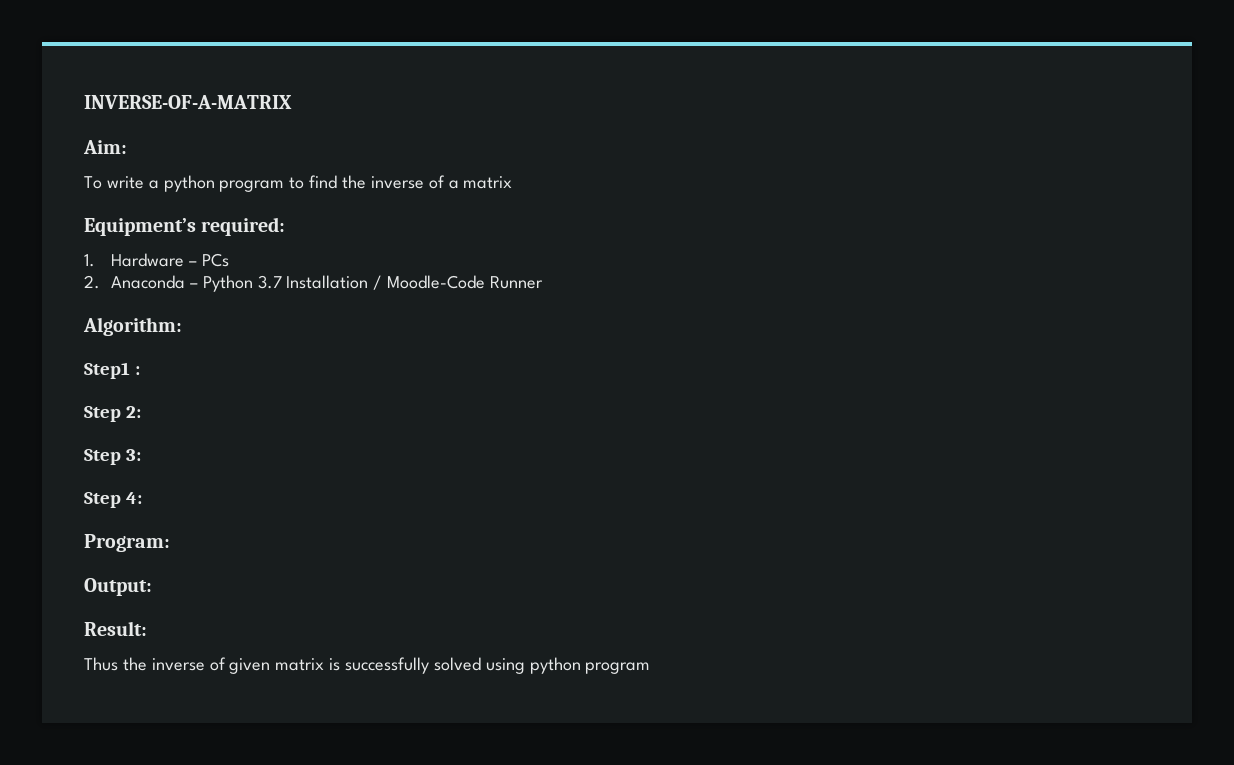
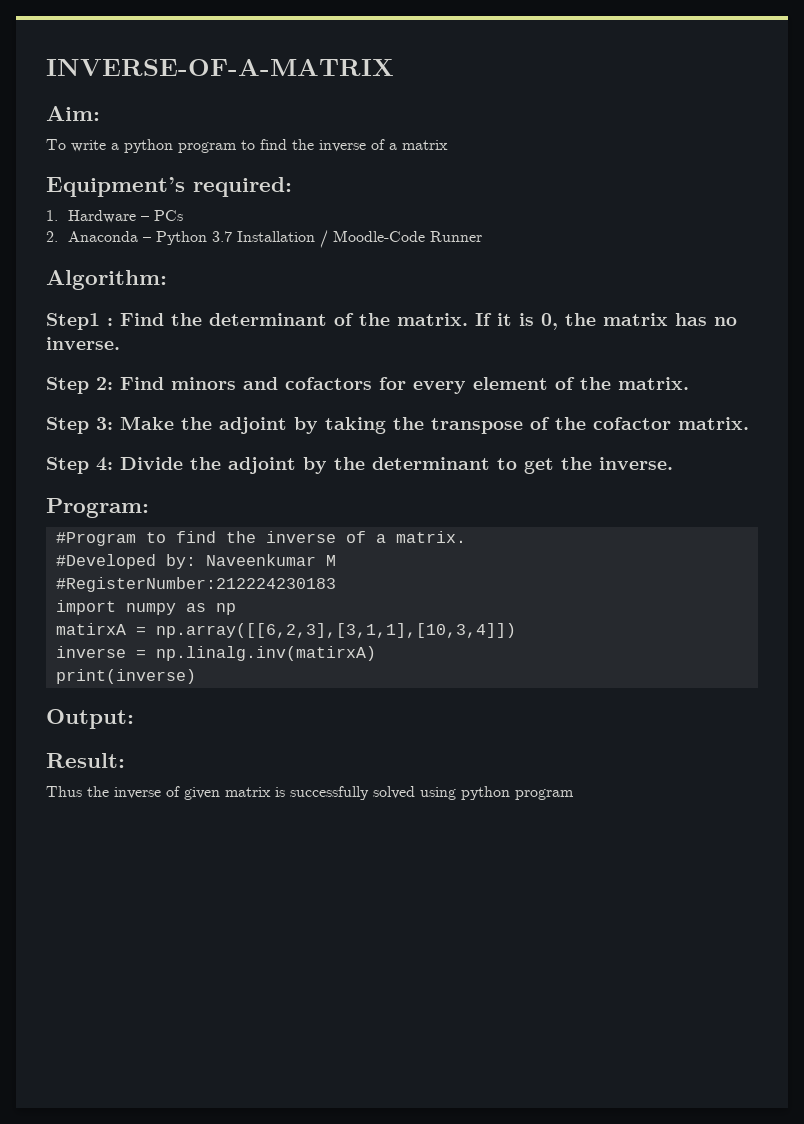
[84,406,141,422] [84,449,141,465] [84,492,142,508] [84,534,170,552] // Step 2: // Step 3: // Step 4: // Program: -> [120,313,737,330] [46,337,120,350] [46,377,689,394] [46,416,749,434] [46,457,673,474] [46,498,149,518] [55,531,466,546] [55,554,336,569] [55,577,336,592] [55,600,236,615] [55,623,516,638] [55,646,376,661] [55,669,196,684] Find the determinant of the matrix. If it is 0, the matrix has no inverse. // Step 2: Find minors and cofactors for every element of the matrix. // Step 3: Make the adjoint by taking the transpose of the cofactor matrix. // Step 4: Divide the adjoint by the determinant to get the inverse. // Program: // #Program to find the inverse of a matrix. // #Developed by: Naveenkumar M // #RegisterNumber:212224230183 // import numpy as np // matirxA = np.array([[6,2,3],[3,1,1],[10,3,4]]) // inverse = np.linalg.inv(matirxA) // print(inverse)

